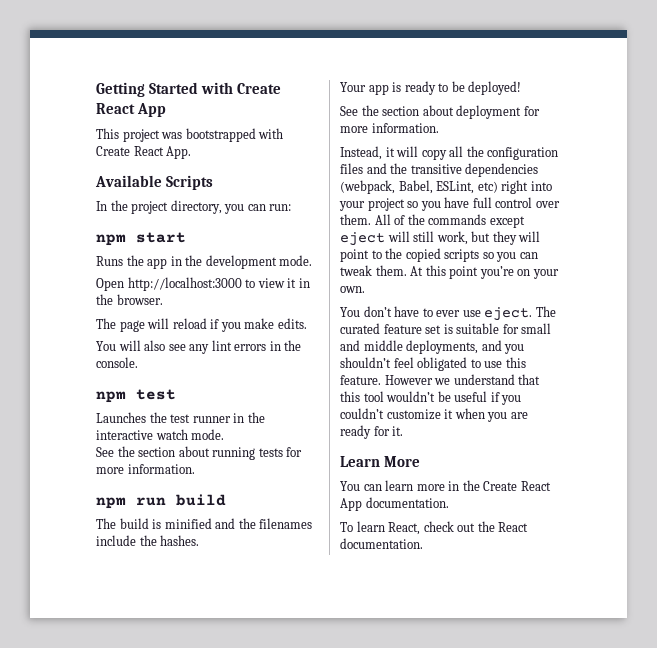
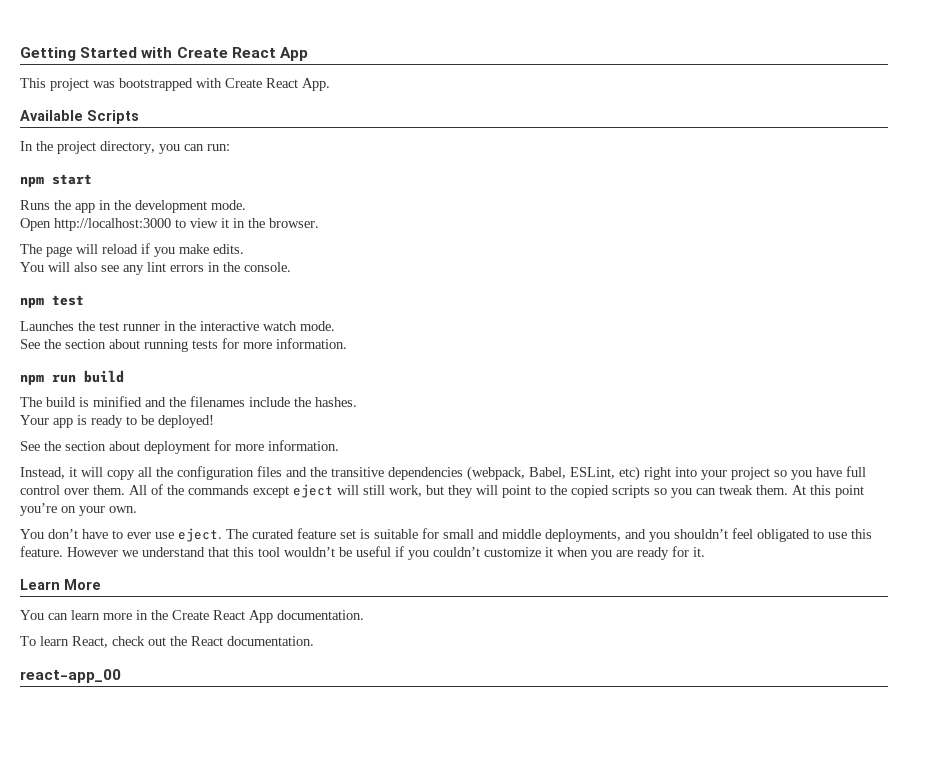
(423, 543) none -> [20,669,121,683] // react-app_00

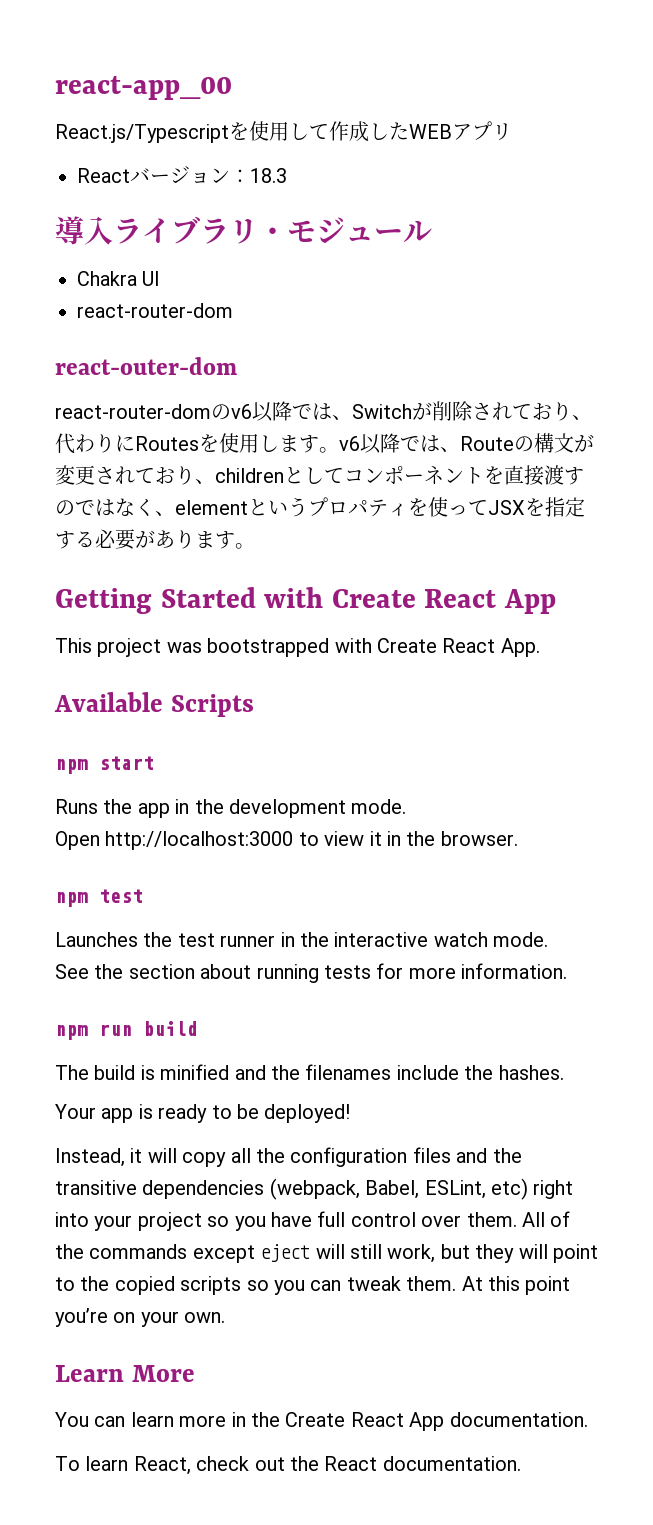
(20, 54) none -> [55,76,232,100] [55,121,512,143] [77,166,287,183] [55,216,432,245] [77,271,161,286] [77,303,233,318] [55,357,237,375] [55,401,592,422] [55,433,594,454] [55,465,584,486] [55,497,585,517] [55,529,255,550] react-app_00 // React.js/Typescriptを使用して作成したWEBアプリ // Reactバージョン：18.3 // 導入ライブラリ・モジュール // Chakra UI // react-router-dom // react-outer-dom // react-router-domのv6以降では、Switchが削除されており、代わりにRoutesを使用します。v6以降では、Routeの構文が変更されており、childrenとしてコンポーネントを直接渡すのではなく、elementというプロパティを使ってJSXを指定する必要があります。 //
[20,141,230,154] // In the project directory, you can run: -> (254, 705) none
[20,243,244,257] [20,262,291,275] // The page will reload if you make edits. // You will also see any lint errors in the console. -> (518, 838) none
[20,440,339,454] // See the section about deployment for more information. -> (351, 1113) none
[20,528,872,542] [20,546,705,560] // You don’t have to ever use eject. The curated feature set is suitable for small and middle deployments, and you shouldn’t feel obligated to use this feature. However we understand that this tool wouldn’t be useful if you couldn’t customize it when you are ready for it. -> (226, 1317) none
[20,669,121,683] // react-app_00 -> (521, 1463) none

